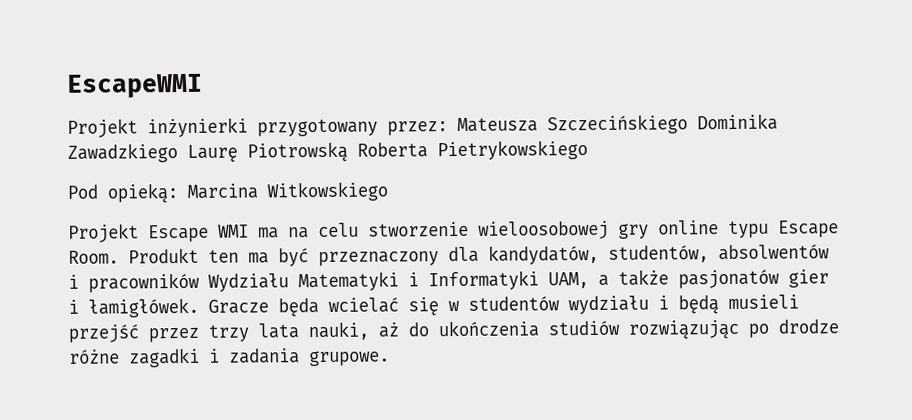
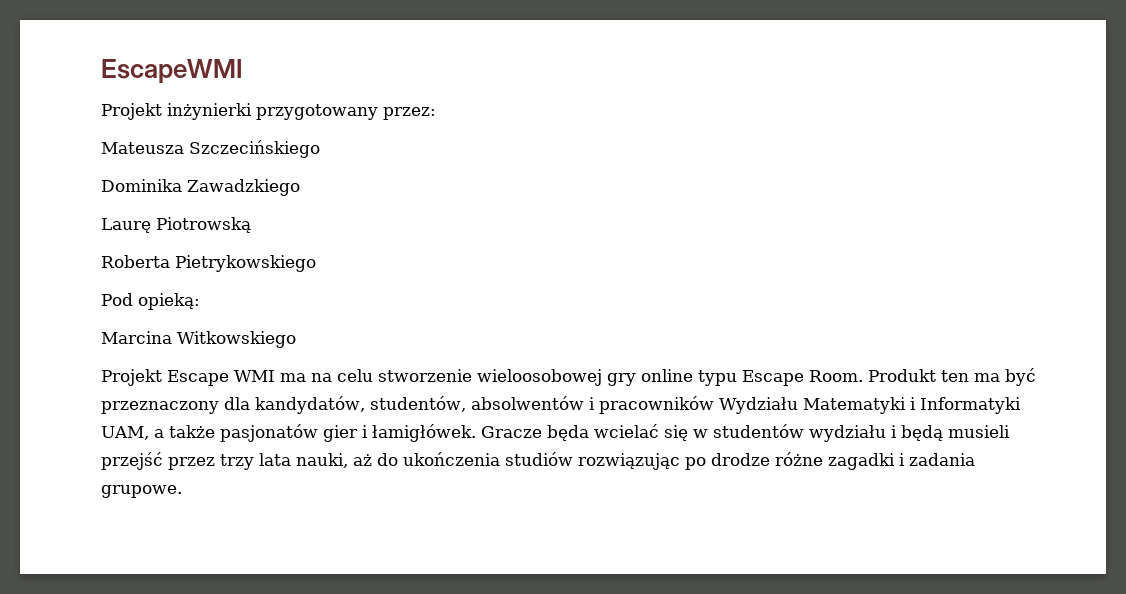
(448, 128) none -> (436, 113) //
(688, 124) none -> (320, 149) //
(178, 153) none -> (300, 187) //
(348, 152) none -> (251, 225) //
(178, 193) none -> (200, 301) //

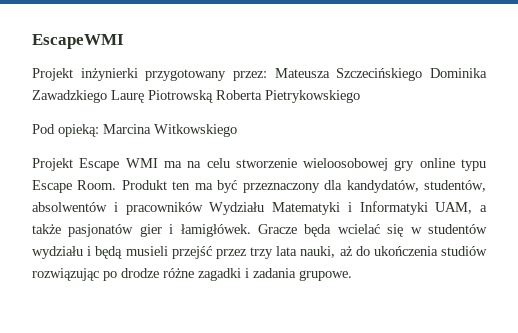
(436, 113) // -> (267, 76) none
(320, 149) // -> (423, 74) none
(300, 187) // -> (107, 96) none
(251, 225) // -> (213, 96) none
(200, 301) // -> (99, 130) none

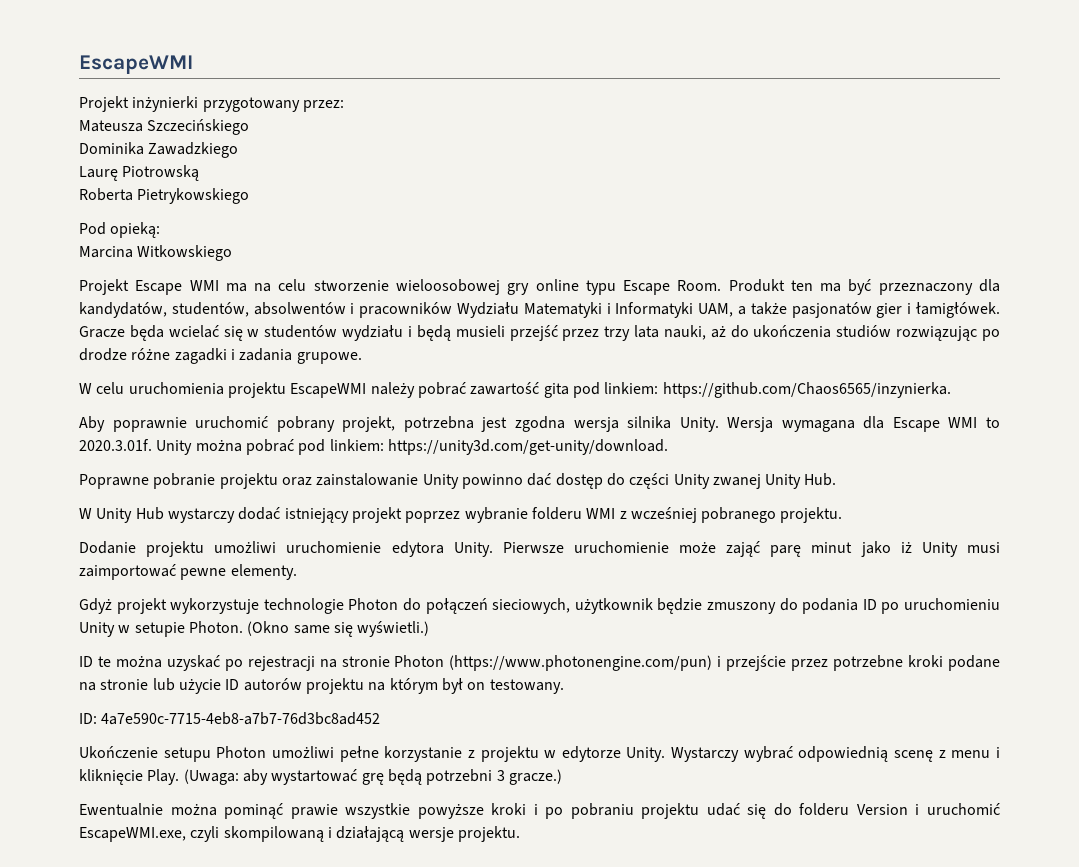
(267, 76) none -> (344, 106) //
(423, 74) none -> (250, 127) //
(107, 96) none -> (239, 150) //
(213, 96) none -> (200, 173) //
(99, 130) none -> (161, 230) //
(352, 275) none -> [79,382,951,398] [79,416,1000,432] [79,439,668,455] [79,473,837,489] [79,507,843,523] [79,541,1000,557] [79,564,297,580] [79,598,1001,614] [79,621,430,637] [79,655,1001,671] [79,678,564,694] [79,712,381,725] [79,746,1000,762] [79,769,562,785] [79,803,1000,819] [79,826,520,842] // W celu uruchomienia projektu EscapeWMI należy pobrać zawartość gita pod linkiem: https://github.com/Chaos6565/inzynierka. // Aby poprawnie uruchomić pobrany projekt, potrzebna jest zgodna wersja silnika Unity. Wersja wymagana dla Escape WMI to 2020.3.01f. Unity można pobrać pod linkiem: https://unity3d.com/get-unity/download. // Poprawne pobranie projektu oraz zainstalowanie Unity powinno dać dostęp do części Unity zwanej Unity Hub. // W Unity Hub wystarczy dodać istniejący projekt poprzez wybranie folderu WMI z wcześniej pobranego projektu. // Dodanie projektu umożliwi uruchomienie edytora Unity. Pierwsze uruchomienie może zająć parę minut jako iż Unity musi zaimportować pewne elementy. // Gdyż projekt wykorzystuje technologie Photon do połączeń sieciowych, użytkownik będzie zmuszony do podania ID po uruchomieniu Unity w setupie Photon. (Okno same się wyświetli.) // ID te można uzyskać po rejestracji na stronie Photon (https://www.photonengine.com/pun) i przejście przez potrzebne kroki podane na stronie lub użycie ID autorów projektu na którym był on testowany. // ID: 4a7e590c-7715-4eb8-a7b7-76d3bc8ad452 // Ukończenie setupu Photon umożliwi pełne korzystanie z projektu w edytorze Unity. Wystarczy wybrać odpowiednią scenę z menu i kliknięcie Play. (Uwaga: aby wystartować grę będą potrzebni 3 gracze.) // Ewentualnie można pominąć prawie wszystkie powyższe kroki i po pobraniu projektu udać się do folderu Version i uruchomić EscapeWMI.exe, czyli skompilowaną i działającą wersje projektu.

